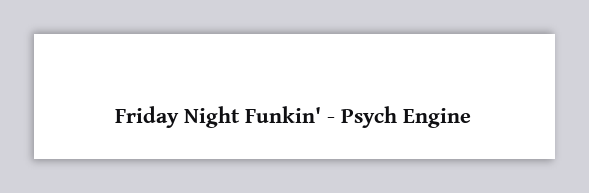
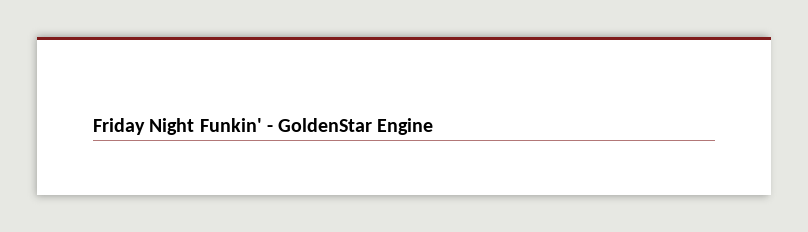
[341,106,397,128] Psych -> [278,118,373,132] GoldenStar

